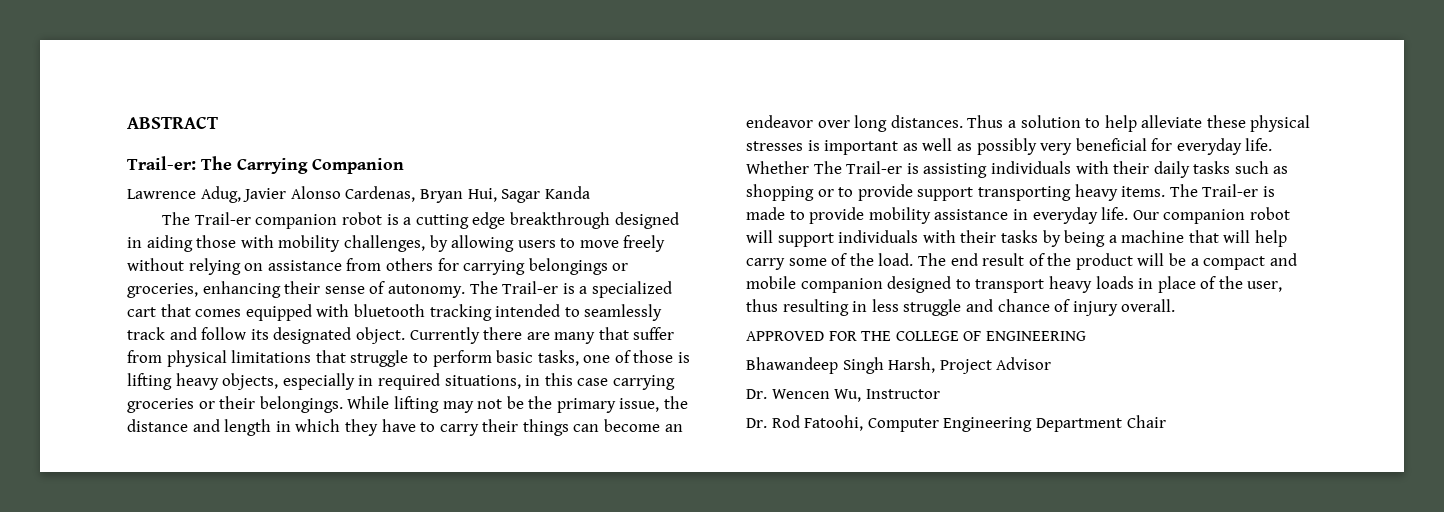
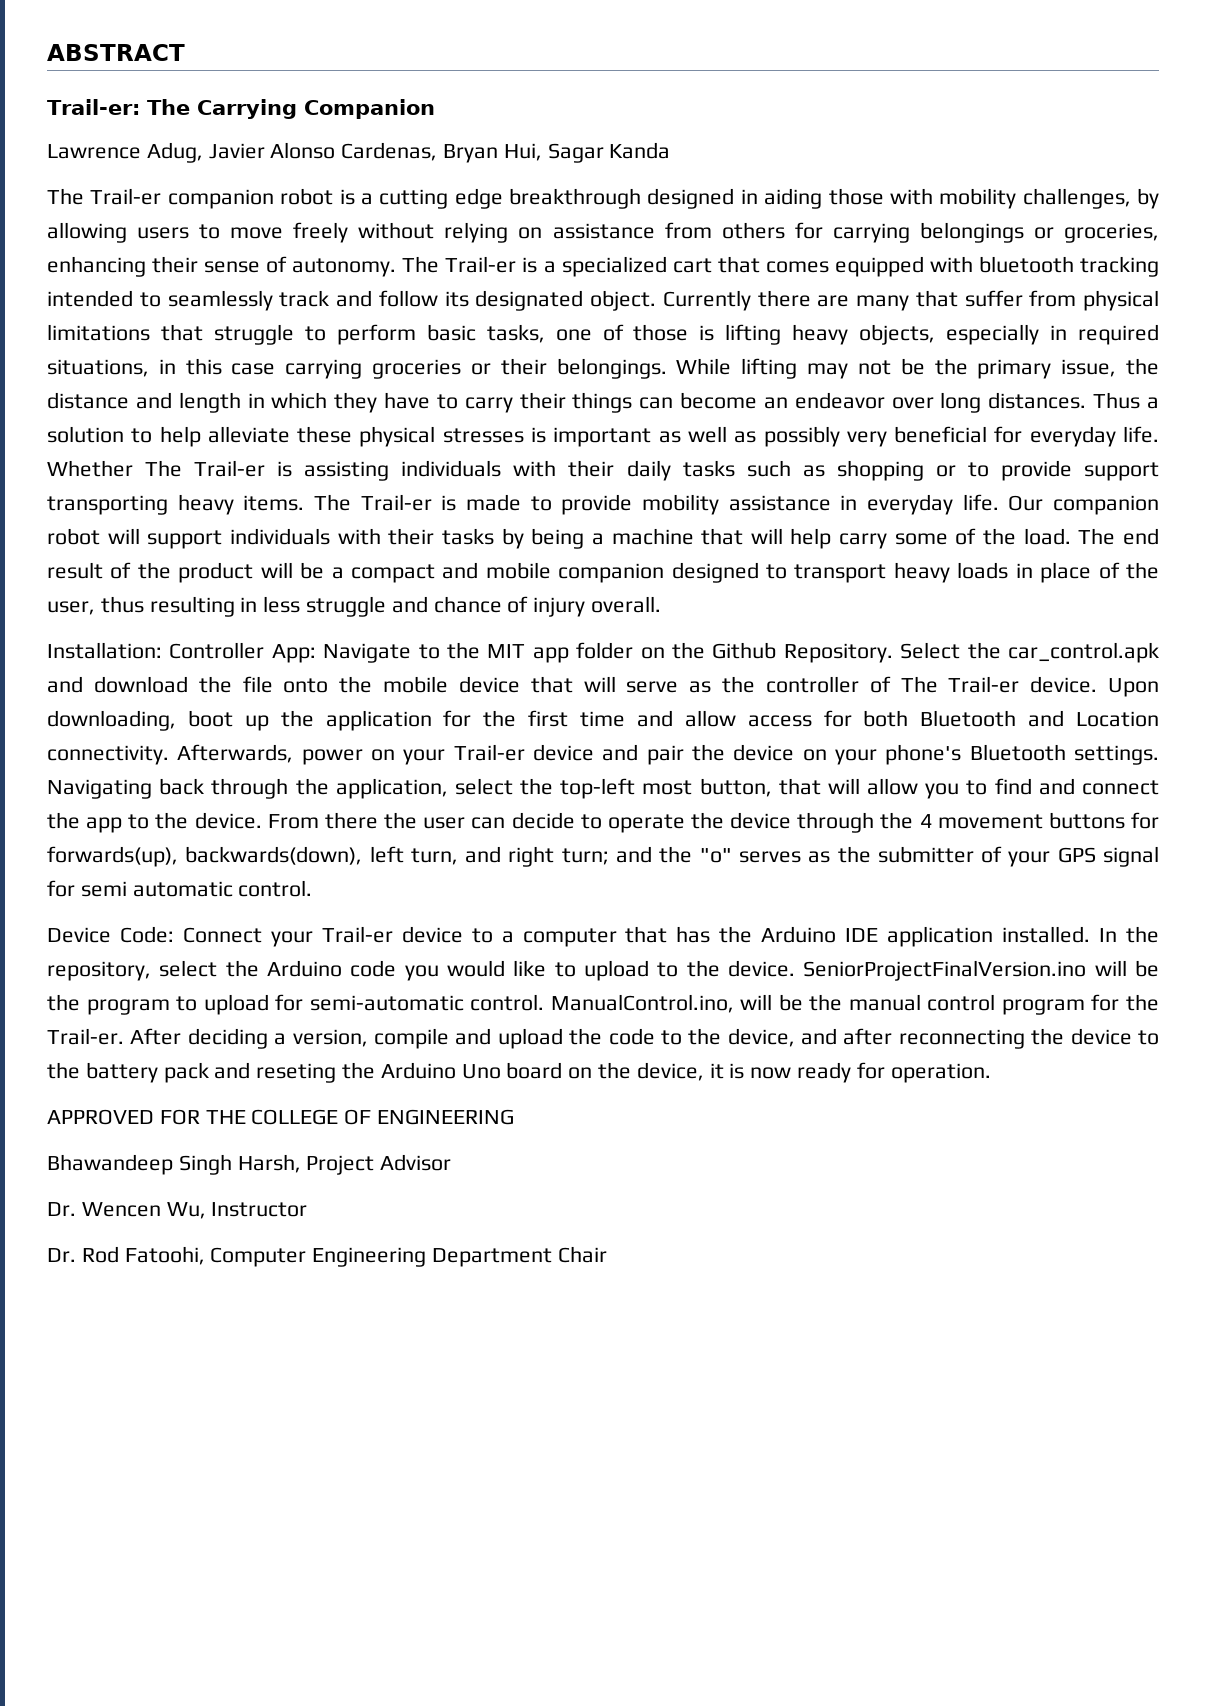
(1176, 305) none -> [47,642,1159,663] [47,676,1160,697] [47,710,1159,731] [47,744,1160,765] [47,778,1159,799] [47,812,1159,833] [47,846,1159,867] [47,880,313,897] [47,926,1160,947] [47,960,1159,981] [47,994,1159,1015] [47,1028,1160,1049] [47,1062,991,1083] // Installation: Controller App: Navigate to the MIT app folder on the Github Repository. Select the car_control.apk and download the file onto the mobile device that will serve as the controller of The Trail-er device. Upon downloading, boot up the application for the first time and allow access for both Bluetooth and Location connectivity. Afterwards, power on your Trail-er device and pair the device on your phone's Bluetooth settings. Navigating back through the application, select the top-left most button, that will allow you to find and connect the app to the device. From there the user can decide to operate the device through the 4 movement buttons for forwards(up), backwards(down), left turn, and right turn; and the "o" serves as the submitter of your GPS signal for semi automatic control. // Device Code: Connect your Trail-er device to a computer that has the Arduino IDE application installed. In the repository, select the Arduino code you would like to upload to the device. SeniorProjectFinalVersion.ino will be the program to upload for semi-automatic control. ManualControl.ino, will be the manual control program for the Trail-er. After deciding a version, compile and upload the code to the device, and after reconnecting the device to the battery pack and reseting the Arduino Uno board on the device, it is now ready for operation.

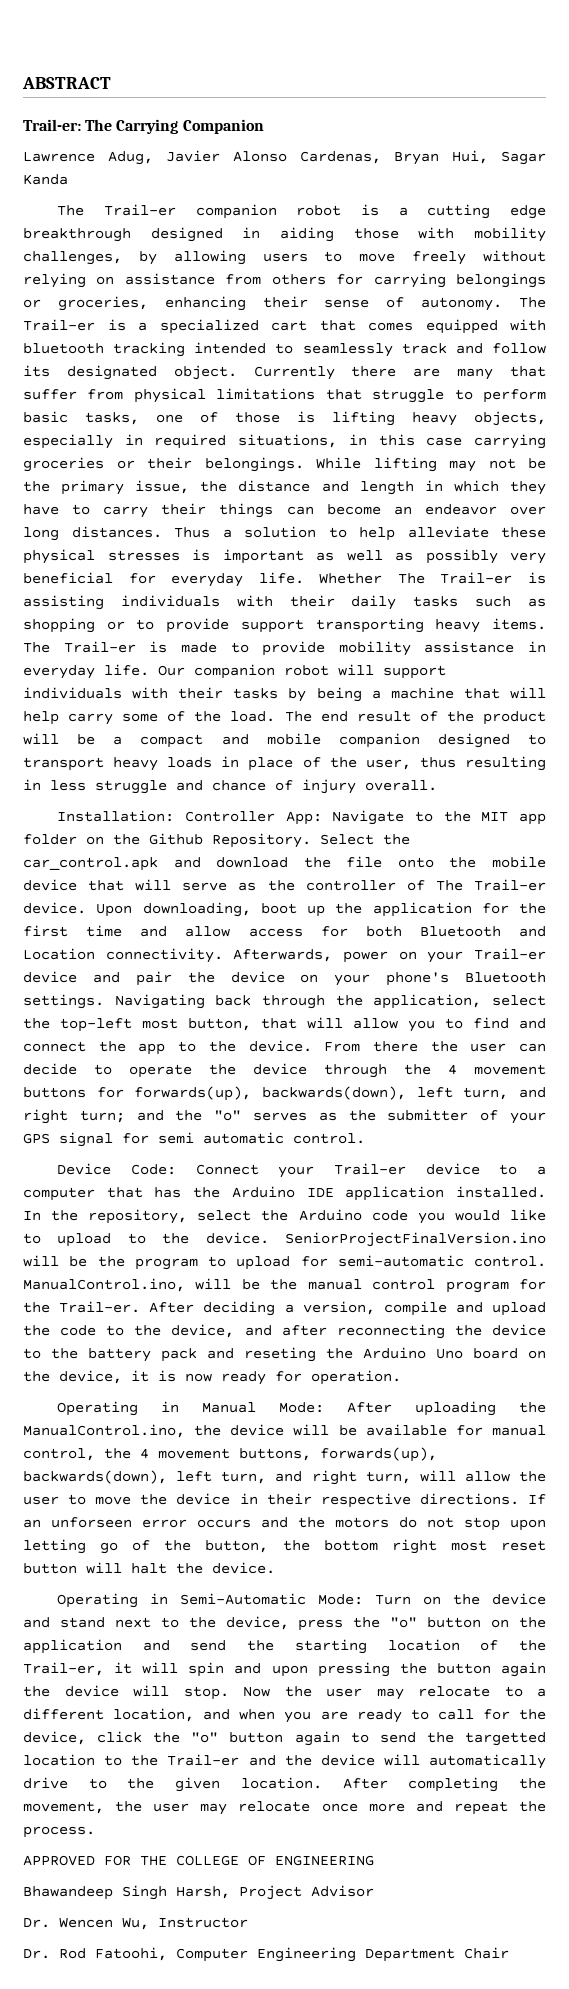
(991, 1073) none -> [57,1401,546,1416] [23,1424,547,1438] [23,1447,437,1462] [23,1470,546,1485] [23,1493,546,1508] [23,1517,546,1531] [23,1539,546,1554] [23,1562,275,1574] [57,1593,547,1608] [23,1616,547,1631] [23,1639,546,1654] [23,1662,546,1677] [23,1685,546,1700] [23,1708,547,1723] [23,1731,546,1746] [23,1754,546,1769] [23,1777,546,1792] [23,1801,546,1815] [23,1826,95,1838] // Operating in Manual Mode: After uploading the ManualControl.ino, the device will be available for manual control, the 4 movement buttons, forwards(up), backwards(down), left turn, and right turn, will allow the user to move the device in their respective directions. If an unforseen error occurs and the motors do not stop upon letting go of the button, the bottom right most reset button will halt the device. // Operating in Semi-Automatic Mode: Turn on the device and stand next to the device, press the "o" button on the application and send the starting location of the Trail-er, it will spin and upon pressing the button again the device will stop. Now the user may relocate to a different location, and when you are ready to call for the device, click the "o" button again to send the targetted location to the Trail-er and the device will automatically drive to the given location. After completing the movement, the user may relocate once more and repeat the process.

